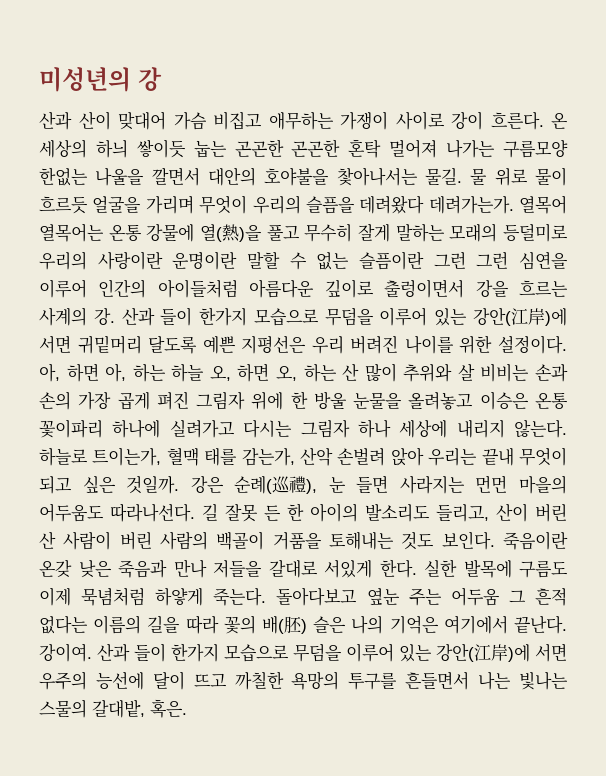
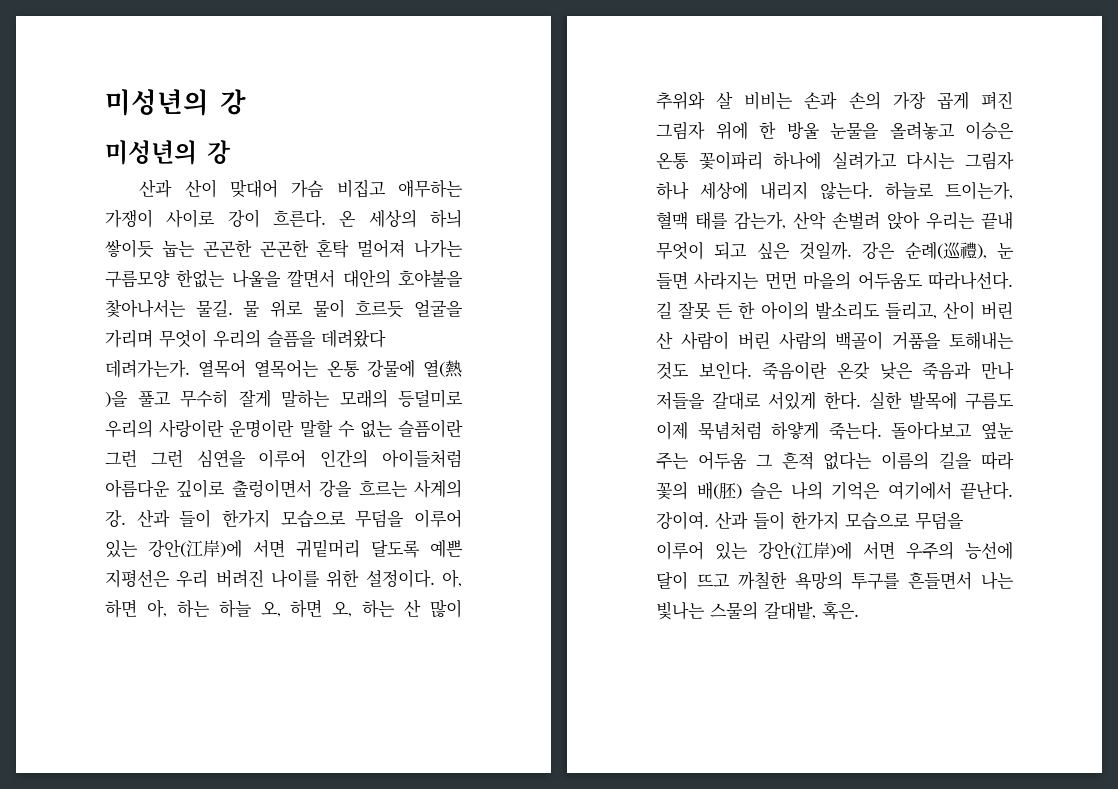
[39,67,162,92] 미성년의 강 -> [105,89,246,116] [105,140,231,165] 미성년의 강 // 미성년의 강

